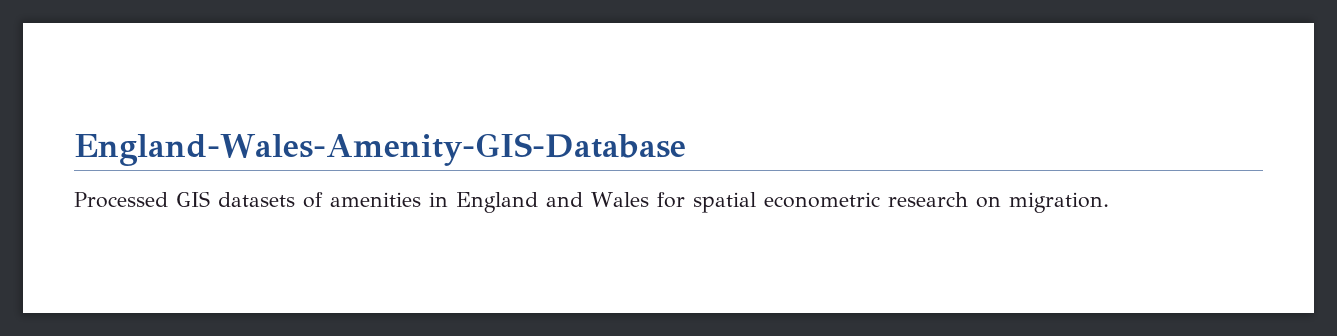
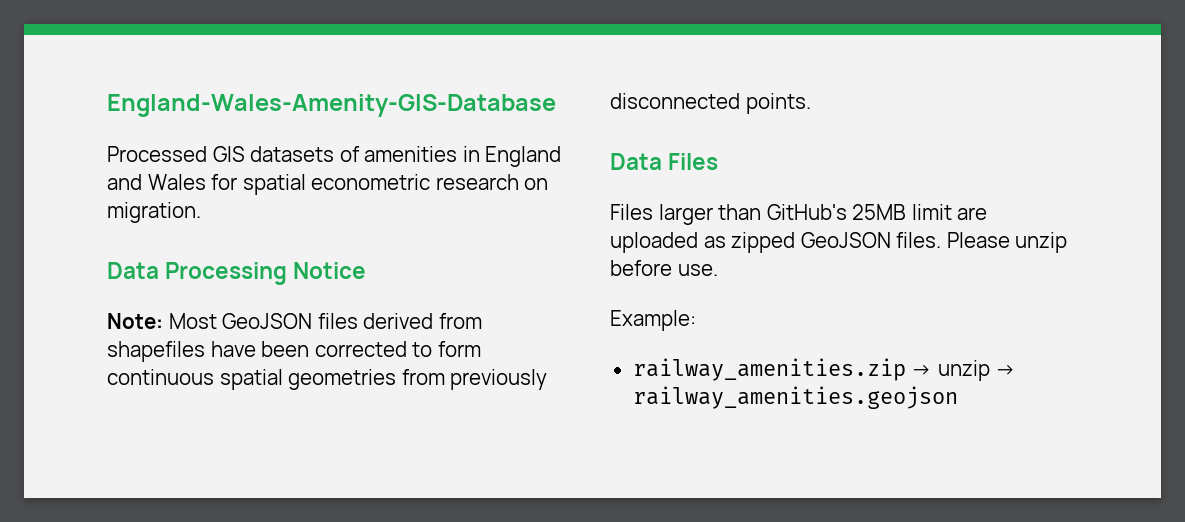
(1109, 202) none -> [107,262,367,285] [107,313,482,329] [107,341,481,362] [107,369,548,390] [610,93,811,114] [610,153,719,170] [610,204,988,225] [610,232,1068,253] [610,260,718,276] [610,310,696,331] [632,358,1017,381] [632,386,958,409] // Data Processing Notice // Note: Most GeoJSON files derived from shapefiles have been corrected to form continuous spatial geometries from previously disconnected points. // Data Files // Files larger than GitHub's 25MB limit are uploaded as zipped GeoJSON files. Please unzip before use. // Example: // railway_amenities.zip → unzip → railway_amenities.geojson

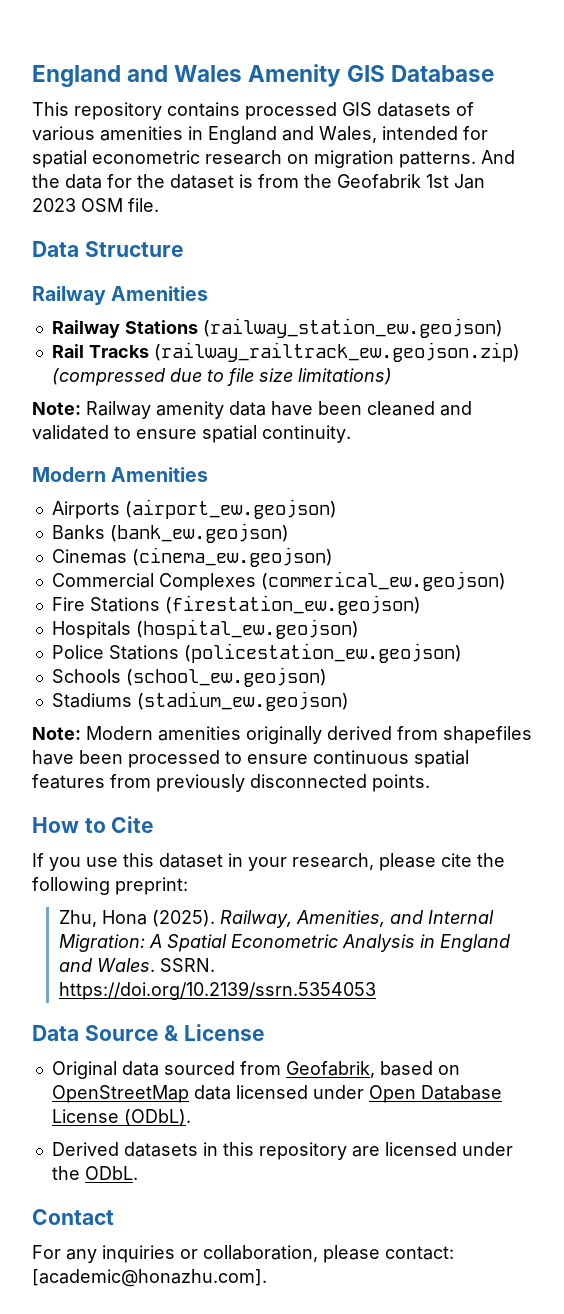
[107,94,556,117] [107,146,207,162] England-Wales-Amenity-GIS-Database // Processed -> [32,64,495,87] [32,102,337,120] England and Wales Amenity GIS Database // This repository contains processed
(360, 154) none -> [32,126,95,141] various
[147,174,206,190] Wales -> [319,126,458,143] Wales, intended
[107,202,201,223] [107,262,367,285] [107,313,358,329] migration. // Data Processing Notice // Note: Most GeoJSON files -> [314,150,515,168] [32,174,485,189] [32,198,159,212] [32,241,184,257] [32,286,209,305] [51,318,503,338] [51,342,520,362] [51,368,392,386] [32,401,472,419] [32,425,351,443] [32,467,209,482] [51,499,337,519] [51,523,289,543] [51,547,333,567] [51,571,506,591] [51,595,421,615] [51,619,359,639] [51,643,462,663] [51,667,327,687] [51,691,349,711] [32,726,322,744] migration patterns. And the data for the dataset is from the Geofabrik 1st Jan 2023 OSM file. // Data Structure // Railway Amenities // Railway Stations (railway_station_ew.geojson) // Rail Tracks (railway_railtrack_ew.geojson.zip) (compressed due to file size limitations) // Note: Railway amenity data have been cleaned and validated to ensure spatial continuity. // Modern Amenities // Airports (airport_ew.geojson) // Banks (bank_ew.geojson) // Cinemas (cinema_ew.geojson) // Commercial Complexes (commerical_ew.geojson) // Fire Stations (firestation_ew.geojson) // Hospitals (hospital_ew.geojson) // Police Stations (policestation_ew.geojson) // Schools (school_ew.geojson) // Stadiums (stadium_ew.geojson) // Note: Modern amenities originally
[314,341,481,357] corrected to form -> [128,750,308,768] processed to ensure
[288,369,397,390] geometries -> [32,774,105,789] features
[610,153,719,170] [610,204,988,225] [610,232,1068,253] [610,260,718,276] [610,310,696,331] [632,358,1017,381] [632,386,958,409] Data Files // Files larger than GitHub's 25MB limit are uploaded as zipped GeoJSON files. Please unzip before use. // Example: // railway_amenities.zip → unzip → railway_amenities.geojson -> [32,816,155,833] [32,853,505,871] [32,877,188,895] [58,910,494,928] [58,934,510,952] [58,958,215,972] [58,981,376,1000] [32,1024,266,1041] [51,1061,460,1079] [51,1085,502,1103] [51,1109,191,1126] [51,1142,513,1160] [51,1166,138,1180] [32,1209,114,1225] [32,1245,454,1263] [32,1269,267,1287] How to Cite // If you use this dataset in your research, please cite the following preprint: // Zhu, Hona (2025). Railway, Amenities, and Internal Migration: A Spatial Econometric Analysis in England and Wales. SSRN. https://doi.org/10.2139/ssrn.5354053 // Data Source & License // Original data sourced from Geofabrik, based on OpenStreetMap data licensed under Open Database License (ODbL). // Derived datasets in this repository are licensed under the ODbL. // Contact // For any inquiries or collaboration, please contact: [academic@honazhu.com].

